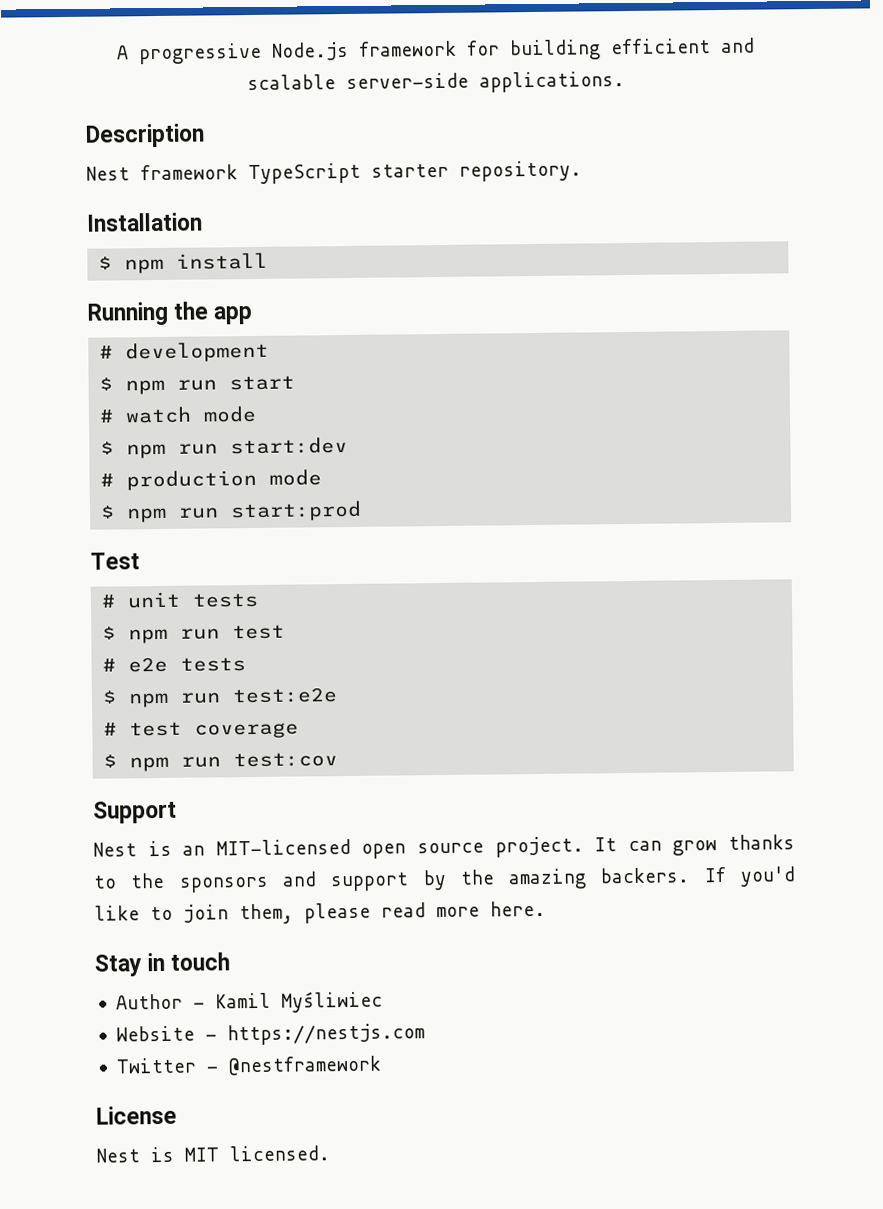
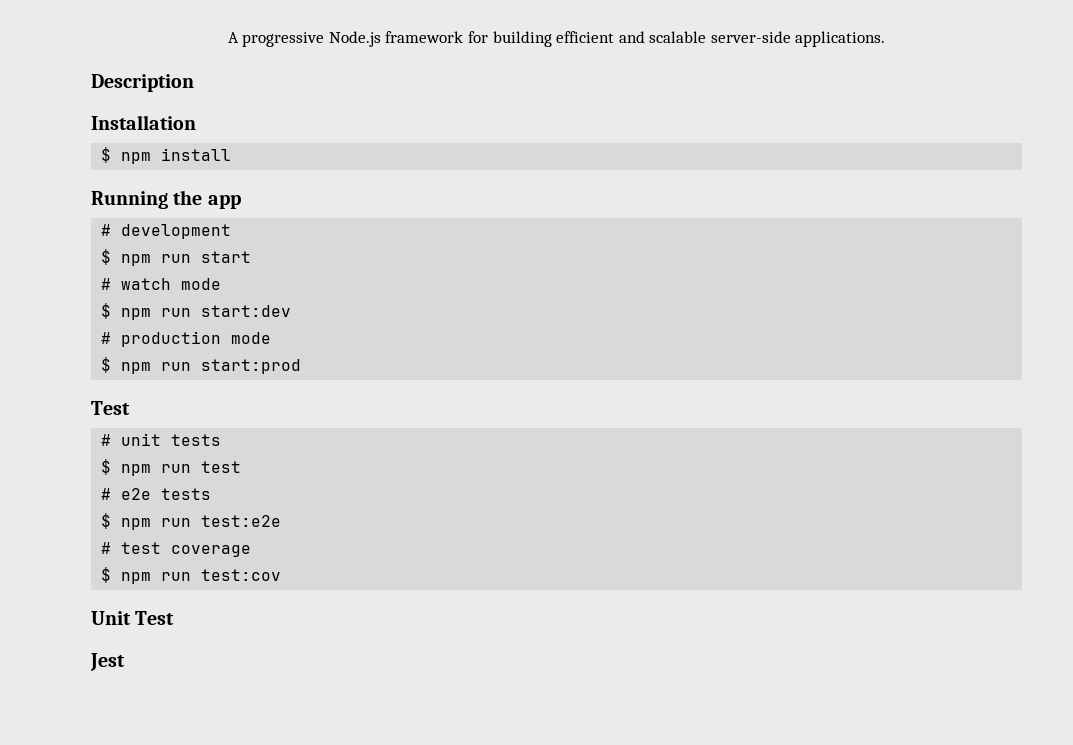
[86,160,582,185] // Nest framework TypeScript starter repository. -> (194, 83) none
[93,800,177,824] [93,834,796,859] [93,866,796,893] [94,900,546,925] [94,952,231,977] [115,990,383,1013] [115,1023,425,1046] [115,1055,381,1076] [96,1105,177,1125] [96,1145,330,1163] Support // Nest is an MIT-licensed open source project. It can grow thanks to the sponsors and support by the amazing backers. If you'd like to join them, please read more here. // Stay in touch // Author - Kamil Myśliwiec // Website - https://nestjs.com // Twitter - @nestframework // License // Nest is MIT licensed. -> [91,611,175,625] [90,653,125,671] Unit Test // Jest

